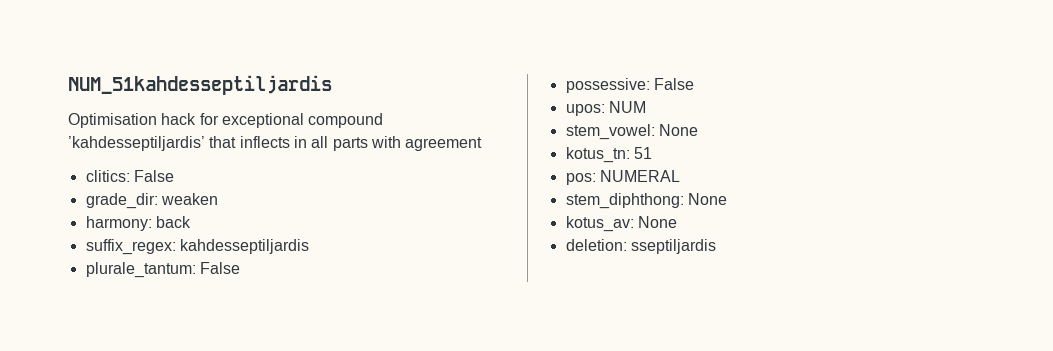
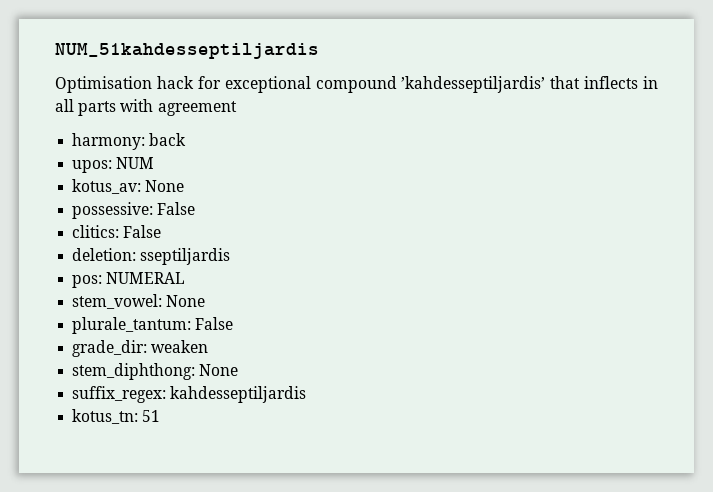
[85,170,130,182] clitics: -> [72,133,187,150] [72,157,155,173] [72,179,185,194] [72,202,196,219] [72,225,162,238] [72,248,231,265] [72,272,186,288] [72,294,206,309] [72,317,192,334] harmony: back // upos: NUM // kotus_av: None // possessive: False // clitics: False // deletion: sseptiljardis // pos: NUMERAL // stem_vowel: None // plurale_tantum:
[85,216,191,231] harmony: back -> [72,363,239,380] stem_diphthong: None
[85,262,240,278] [565,78,694,93] [565,101,646,116] [565,124,698,140] [565,147,652,163] [565,170,680,185] [565,193,727,209] [565,216,677,232] [565,239,716,254] plurale_tantum: False // possessive: False // upos: NUM // stem_vowel: None // kotus_tn: 51 // pos: NUMERAL // stem_diphthong: None // kotus_av: None // deletion: sseptiljardis -> [72,409,161,424] kotus_tn: 51

